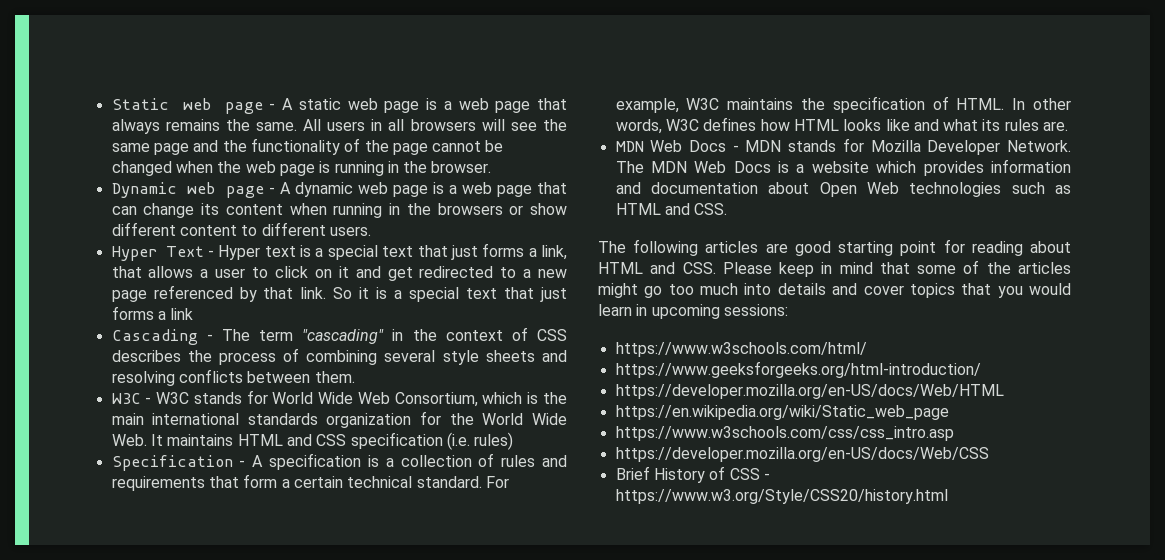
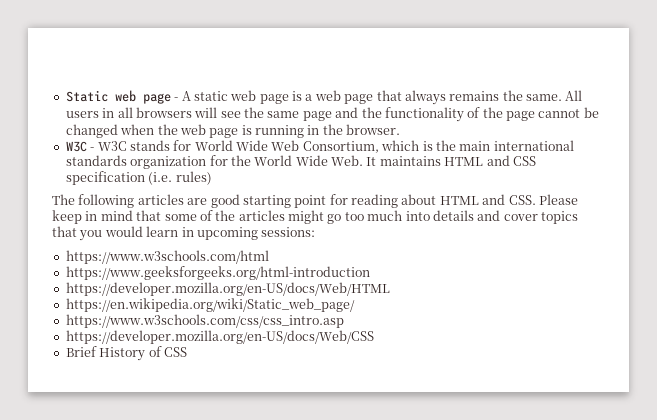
[111,182,568,198] [111,203,567,218] [111,222,371,236] [111,243,567,261] [111,266,567,281] [111,285,567,302] [111,306,194,320] [111,327,567,345] [111,348,567,365] [111,369,355,386] // Dynamic web page - A dynamic web page is a web page that can change its content when running in the browsers or show different content to different users. // Hyper Text - Hyper text is a special text that just forms a link, that allows a user to click on it and get redirected to a new page referenced by that link. So it is a special text that just forms a link // Cascading - The term "cascading" in the context of CSS describes the process of combining several style sheets and resolving conflicts between them. -> (401, 129) none
[111,453,567,471] [111,474,509,491] [615,96,1071,113] [615,117,1069,134] [615,138,1071,155] [615,159,1071,176] [615,182,1071,197] [615,203,728,215] // Specification - A specification is a collection of rules and requirements that form a certain technical standard. For example, W3C maintains the specification of HTML. In other words, W3C defines how HTML looks like and what its rules are. // MDN Web Docs - MDN stands for Mozilla Developer Network. The MDN Web Docs is a website which provides information and documentation about Open Web technologies such as HTML and CSS. -> (212, 178) none
[615,342,867,357] [615,361,981,378] https://www.w3schools.com/html/ // https://www.geeksforgeeks.org/html-introduction/ -> [65,250,269,264] [65,266,370,280] https://www.w3schools.com/html // https://www.geeksforgeeks.org/html-introduction
[615,405,949,420] https://en.wikipedia.org/wiki/Static_web_page -> [65,298,355,312] https://en.wikipedia.org/wiki/Static_web_page/
[763,473,770,480] [615,489,948,504] - https://www.w3.org/Style/CSS20/history.html -> (187, 352) none

